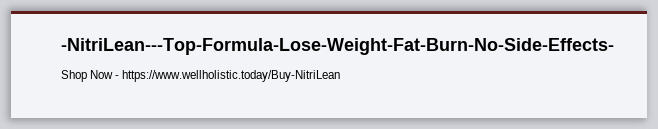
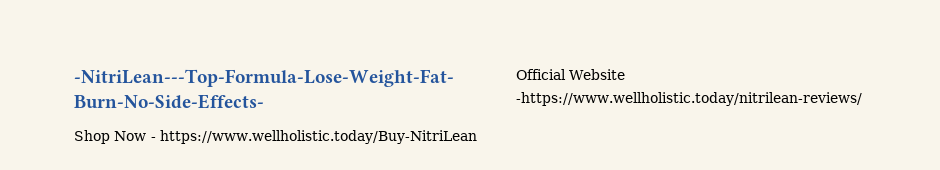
(341, 76) none -> [516,69,625,80] [516,92,862,106] Official Website -https://www.wellholistic.today/nitrilean-reviews/

